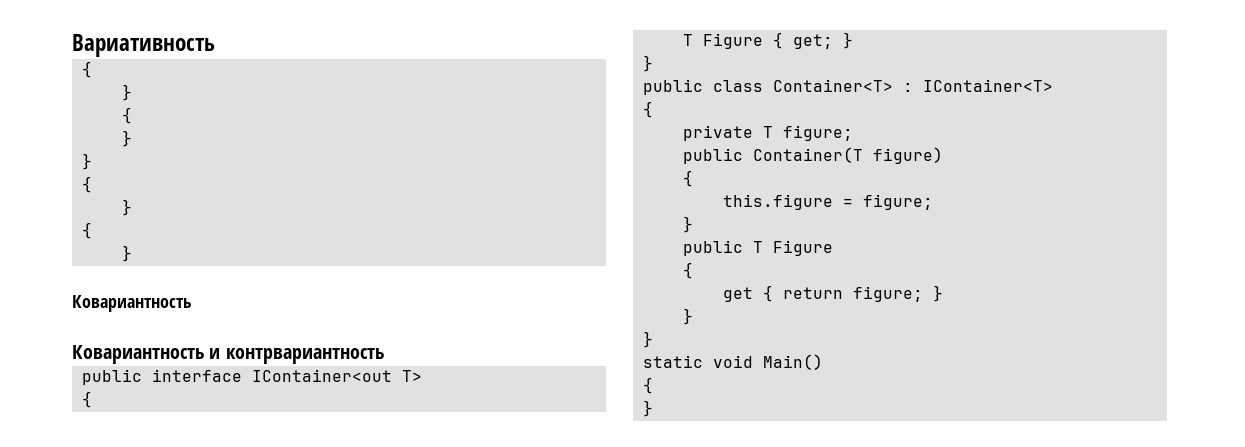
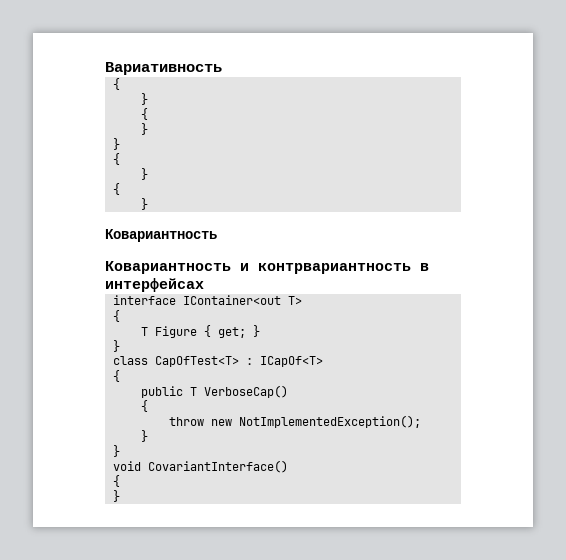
[81,369,142,385] // public -> [420,263,429,271] [105,278,204,292] в интерфейсах //
[642,79,1053,95] [642,101,653,118] [682,125,853,141] [682,147,943,164] [682,170,693,187] [722,194,933,210] [682,216,693,233] [682,240,833,256] [682,262,693,279] [722,285,943,302] [682,308,693,325] [642,331,653,348] [642,354,823,370] public class Container<T> : IContainer<T> // { // private T figure; // public Container(T figure) // { // this.figure = figure; // } // public T Figure // { // get { return figure; } // } // } // static void Main() -> [113,356,324,367] [113,370,121,382] [141,385,289,398] [141,400,149,412] [169,415,422,428] [141,430,149,442] [113,445,121,457] [113,460,289,473] class CapOfTest<T> : ICapOf<T> // { // public T VerboseCap() // { // throw new NotImplementedException(); // } // } // void CovariantInterface()

